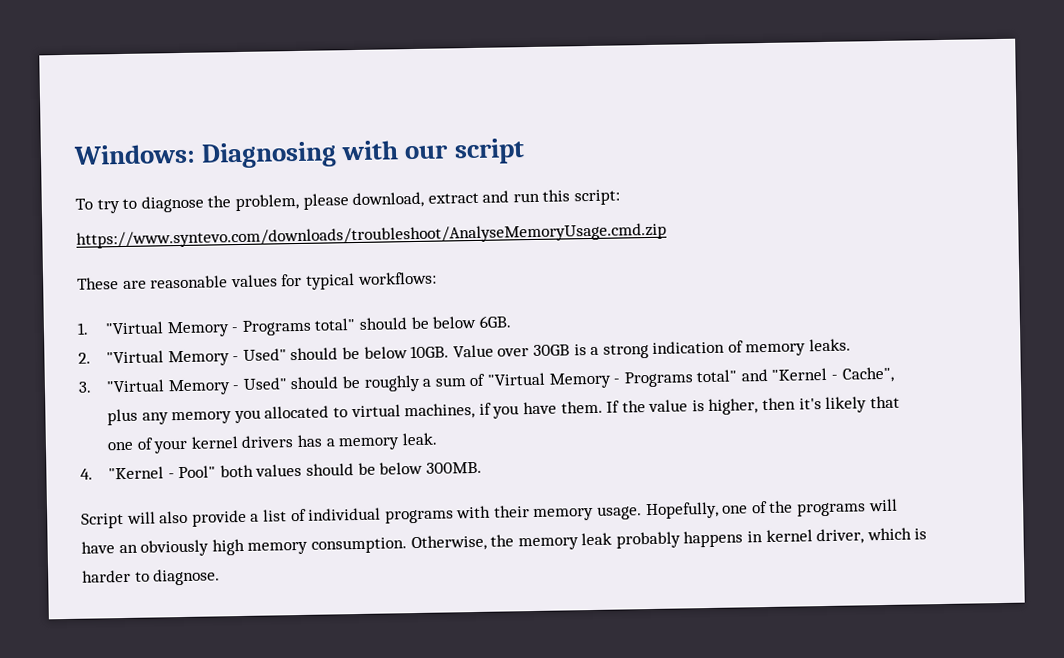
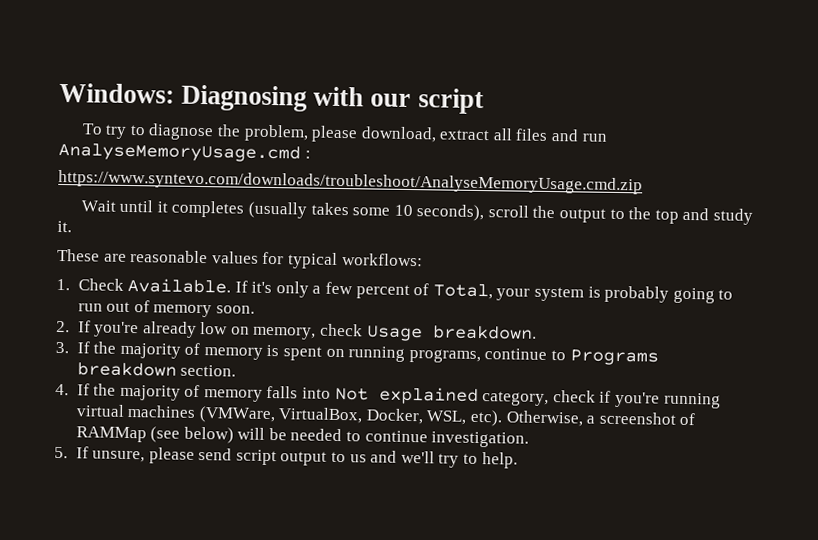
[482,189,621,206] [76,222,667,249] and run this script: // https://www.syntevo.com/downloads/troubleshoot/AnalyseMemoryUsage.cmd.zip -> [492,128,607,142] [58,142,311,163] [58,169,643,195] [80,199,753,225] [57,220,72,233] all files and run AnalyseMemoryUsage.cmd : // https://www.syntevo.com/downloads/troubleshoot/AnalyseMemoryUsage.cmd.zip // Wait until it completes (usually takes some 10 seconds), scroll the output to the top and study it.
[105,315,511,338] [78,338,852,367] [78,366,894,396] [107,395,900,426] [107,432,437,454] [80,461,482,480] [81,498,898,529] [81,527,928,557] [82,568,221,586] "Virtual Memory - Programs total" should be below 6GB. // 2. "Virtual Memory - Used" should be below 10GB. Value over 30GB is a strong indication of memory leaks. // 3. "Virtual Memory - Used" should be roughly a sum of "Virtual Memory - Programs total" and "Kernel - Cache", plus any memory you allocated to virtual machines, if you have them. If the value is higher, then it's likely that one of your kernel drivers has a memory leak. // 4. "Kernel - Pool" both values should be below 300MB. // Script will also provide a list of individual programs with their memory usage. Hopefully, one of the programs will have an obviously high memory consumption. Otherwise, the memory leak probably happens in kernel driver, which is harder to diagnose. -> [77,277,734,304] [77,300,255,318] [56,320,537,342] [55,341,659,366] [76,362,237,377] [55,383,721,409] [75,404,696,427] [75,426,530,448] [54,446,518,469] Check Available. If it's only a few percent of Total, your system is probably going to run out of memory soon. // 2. If you're already low on memory, check Usage breakdown. // 3. If the majority of memory is spent on running programs, continue to Programs breakdown section. // 4. If the majority of memory falls into Not explained category, check if you're running virtual machines (VMWare, VirtualBox, Docker, WSL, etc). Otherwise, a screenshot of RAMMap (see below) will be needed to continue investigation. // 5. If unsure, please send script output to us and we'll try to help.

